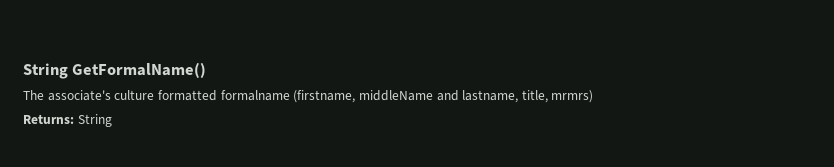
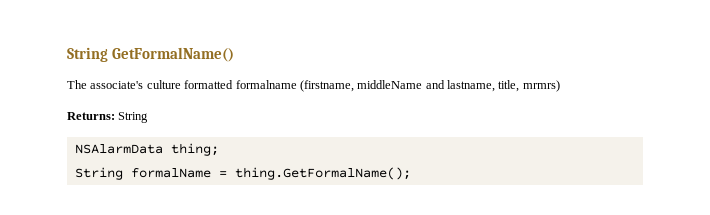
(112, 120) none -> [74,143,219,156] [74,167,411,180] // NSAlarmData thing; // String formalName = thing.GetFormalName();

